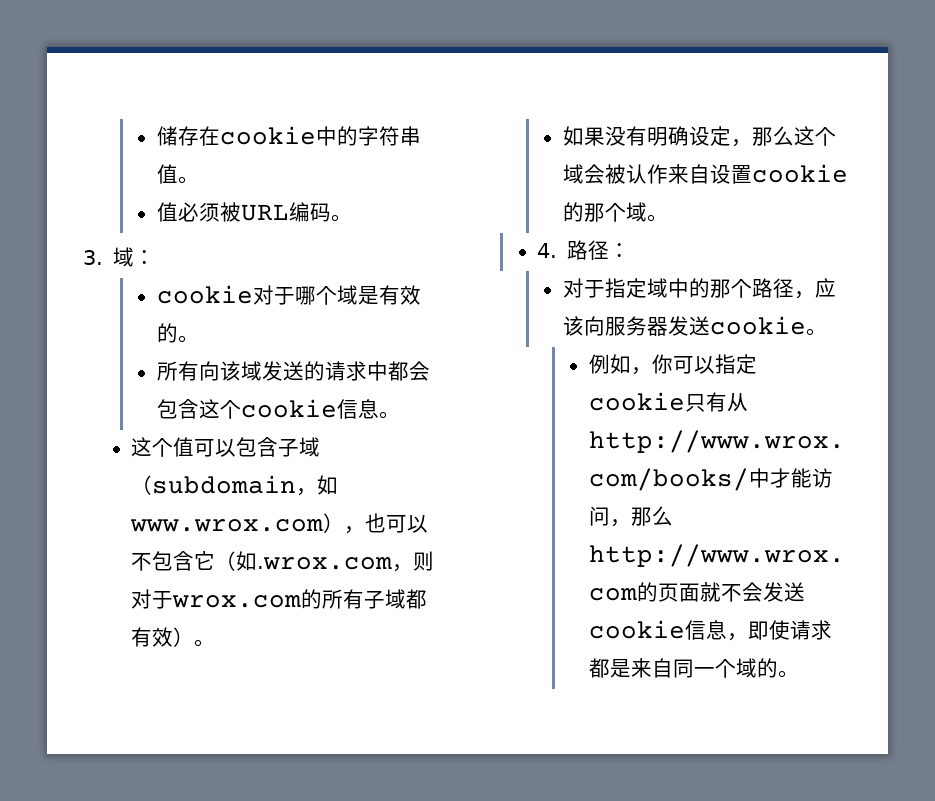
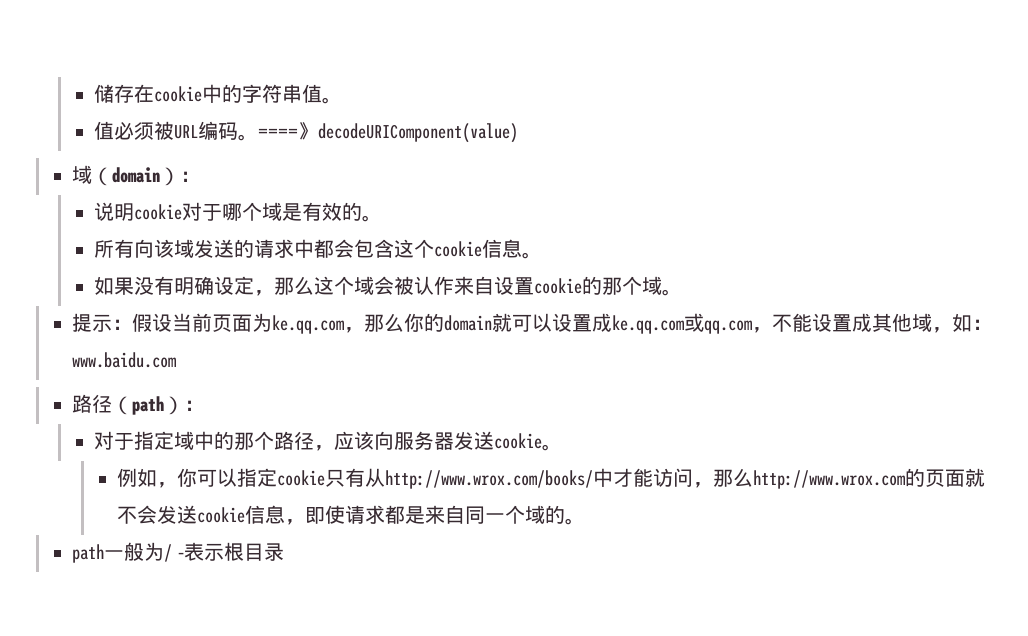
[83,247,156,267] // 3.域： // -> [258,122,519,143] [72,165,201,186] [94,202,135,221] ====》decodeURIComponent(value) // 域（domain）： // 说明
[131,437,321,457] [131,475,339,496] [130,513,429,534] [131,551,435,572] [131,589,428,609] [131,627,216,647] // 这个值可以包含子域（subdomain，如www.wrox.com），也可以不包含它（如.wrox.com，则对于wrox.com的所有子域都有效）。 -> (543, 255) none
[537,240,610,260] 4.路径 -> [72,313,993,334] [72,352,177,368] [72,394,185,415] 提示：假设当前页面为ke.qq.com，那么你的domain就可以设置成ke.qq.com或qq.com，不能设置成其他域，如：www.baidu.com // 路径（path）
(799, 674) none -> [72,542,284,563] // path一般为/ -表示根目录

